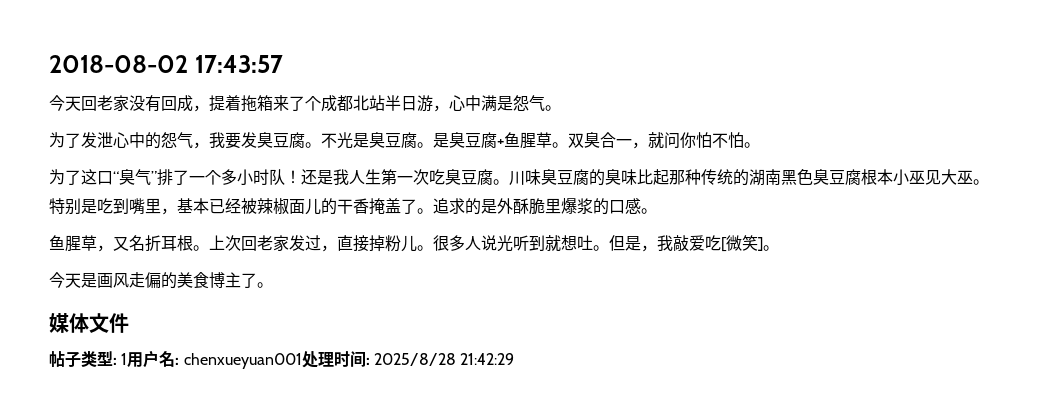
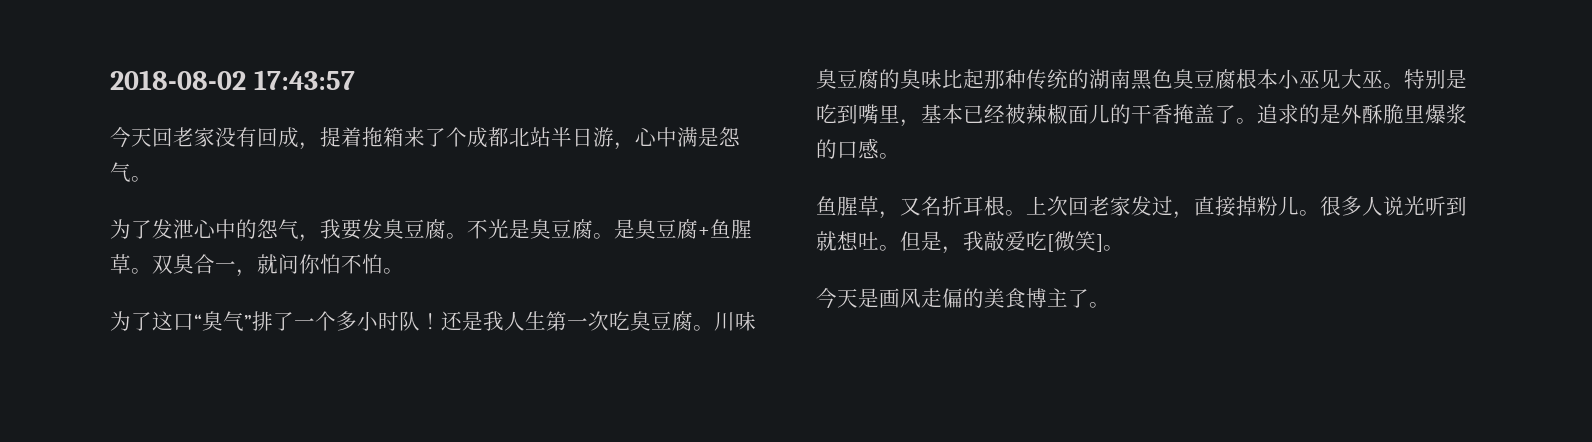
[49,313,129,333] [49,350,515,369] // 媒体文件 // 帖子类型: 1用户名: chenxueyuan001处理时间: 2025/8/28 21:42:29 -> (1110, 305) none

